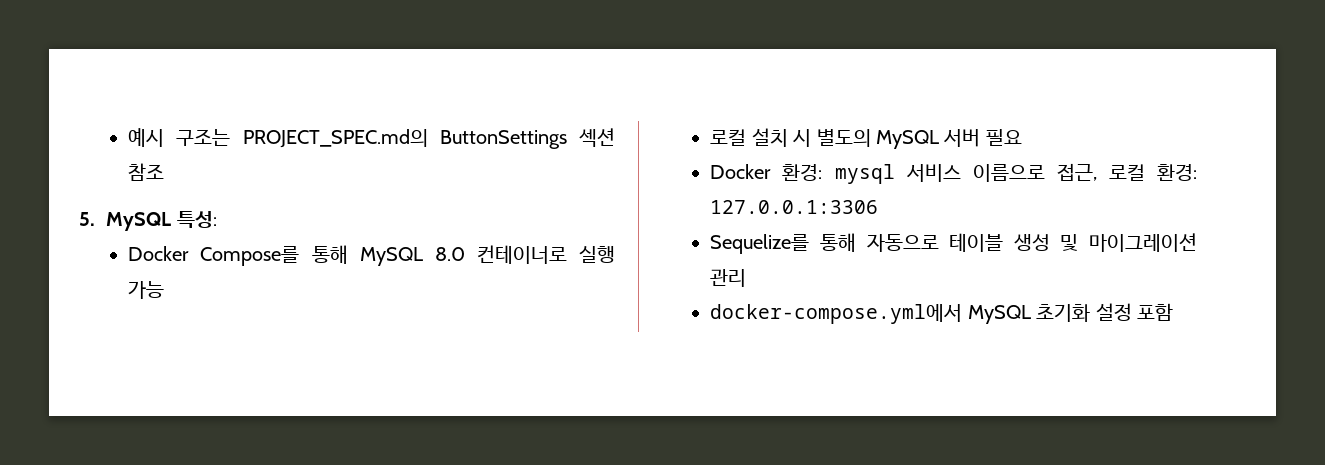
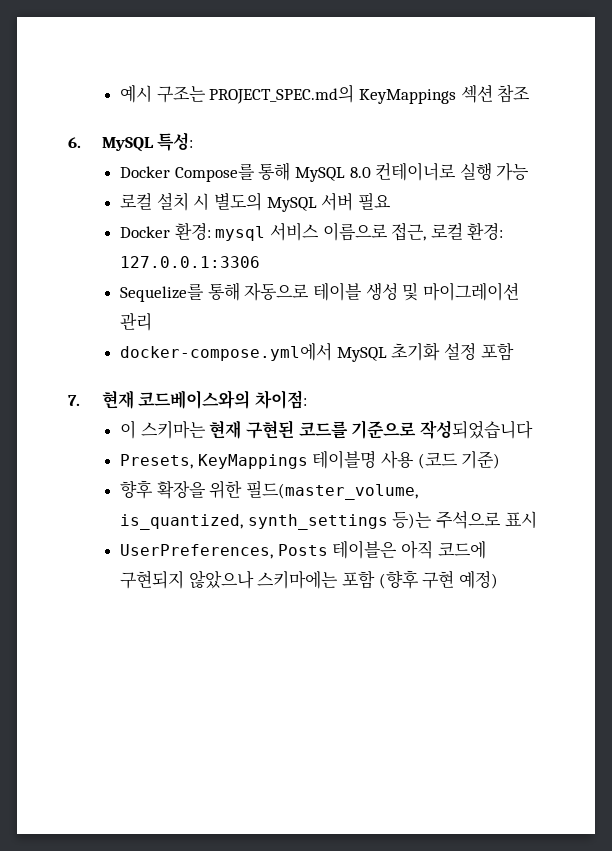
[439,130,567,149] ButtonSettings -> [359,89,457,104] KeyMappings
[79,212,95,226] 5. -> [68,137,81,148] 6.
(1173, 312) none -> [68,390,307,409] [120,420,533,439] [120,450,501,469] [120,480,419,500] [120,511,537,530] [120,540,486,559] [120,570,498,589] // 7. 현재 코드베이스와의 차이점: // 이 스키마는 현재 구현된 코드를 기준으로 작성되었습니다 // Presets, KeyMappings 테이블명 사용 (코드 기준) // 향후 확장을 위한 필드(master_volume, is_quantized, synth_settings 등)는 주석으로 표시 // UserPreferences, Posts 테이블은 아직 코드에 구현되지 않았으나 스키마에는 포함 (향후 구현 예정)

